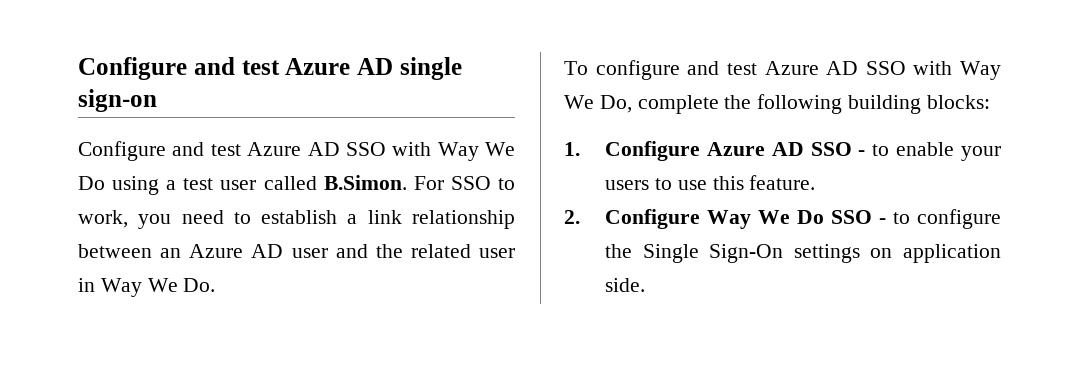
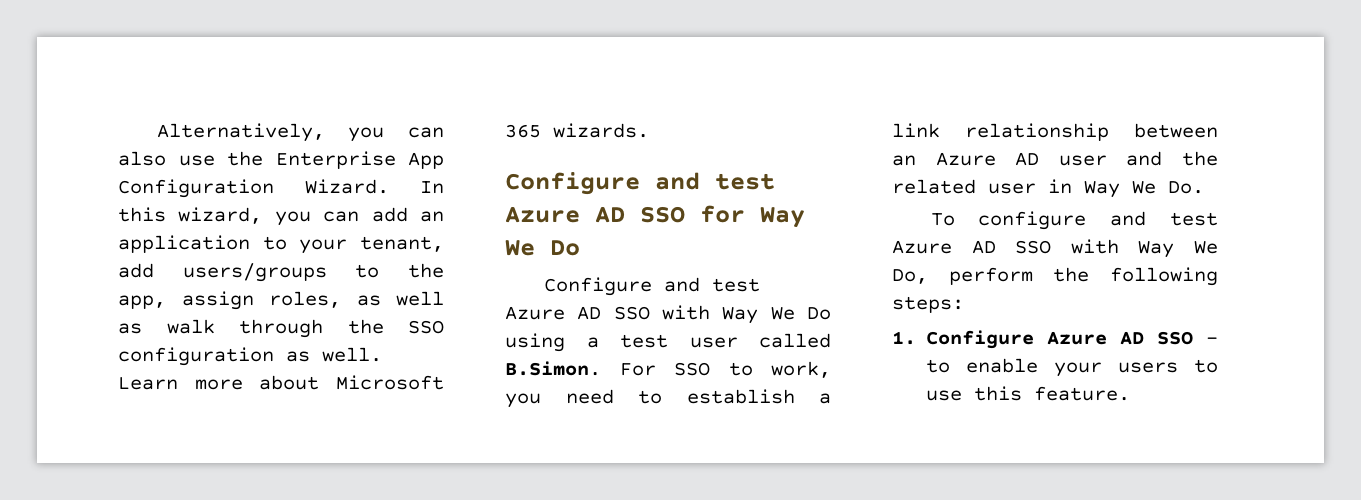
[78,57,462,80] [78,89,157,112] Configure and test Azure AD single sign-on -> [156,123,444,142] [118,151,444,169] [118,179,444,198] [118,207,444,226] [118,235,444,254] [118,263,445,282] [118,291,444,310] [118,319,444,338] [118,347,382,366] [118,375,444,390] [505,123,649,138] [505,172,775,195] [505,205,805,228] [505,240,580,256] Alternatively, you can also use the Enterprise App Configuration Wizard. In this wizard, you can add an application to your tenant, add users/groups to the app, assign roles, as well as walk through the SSO configuration as well. Learn more about Microsoft 365 wizards. // Configure and test Azure AD SSO for Way We Do
[637,95,719,114] complete -> [948,267,1033,285] perform
[848,95,990,114] building blocks: -> [892,296,964,313] steps:
[564,209,1001,229] [605,244,1001,263] [605,278,646,292] // 2. Configure Way We Do SSO - to configure the Single Sign-On settings on application side. -> (1131, 393) none

